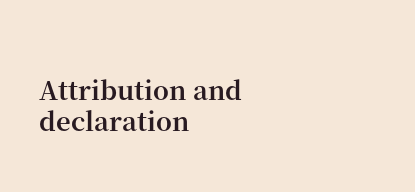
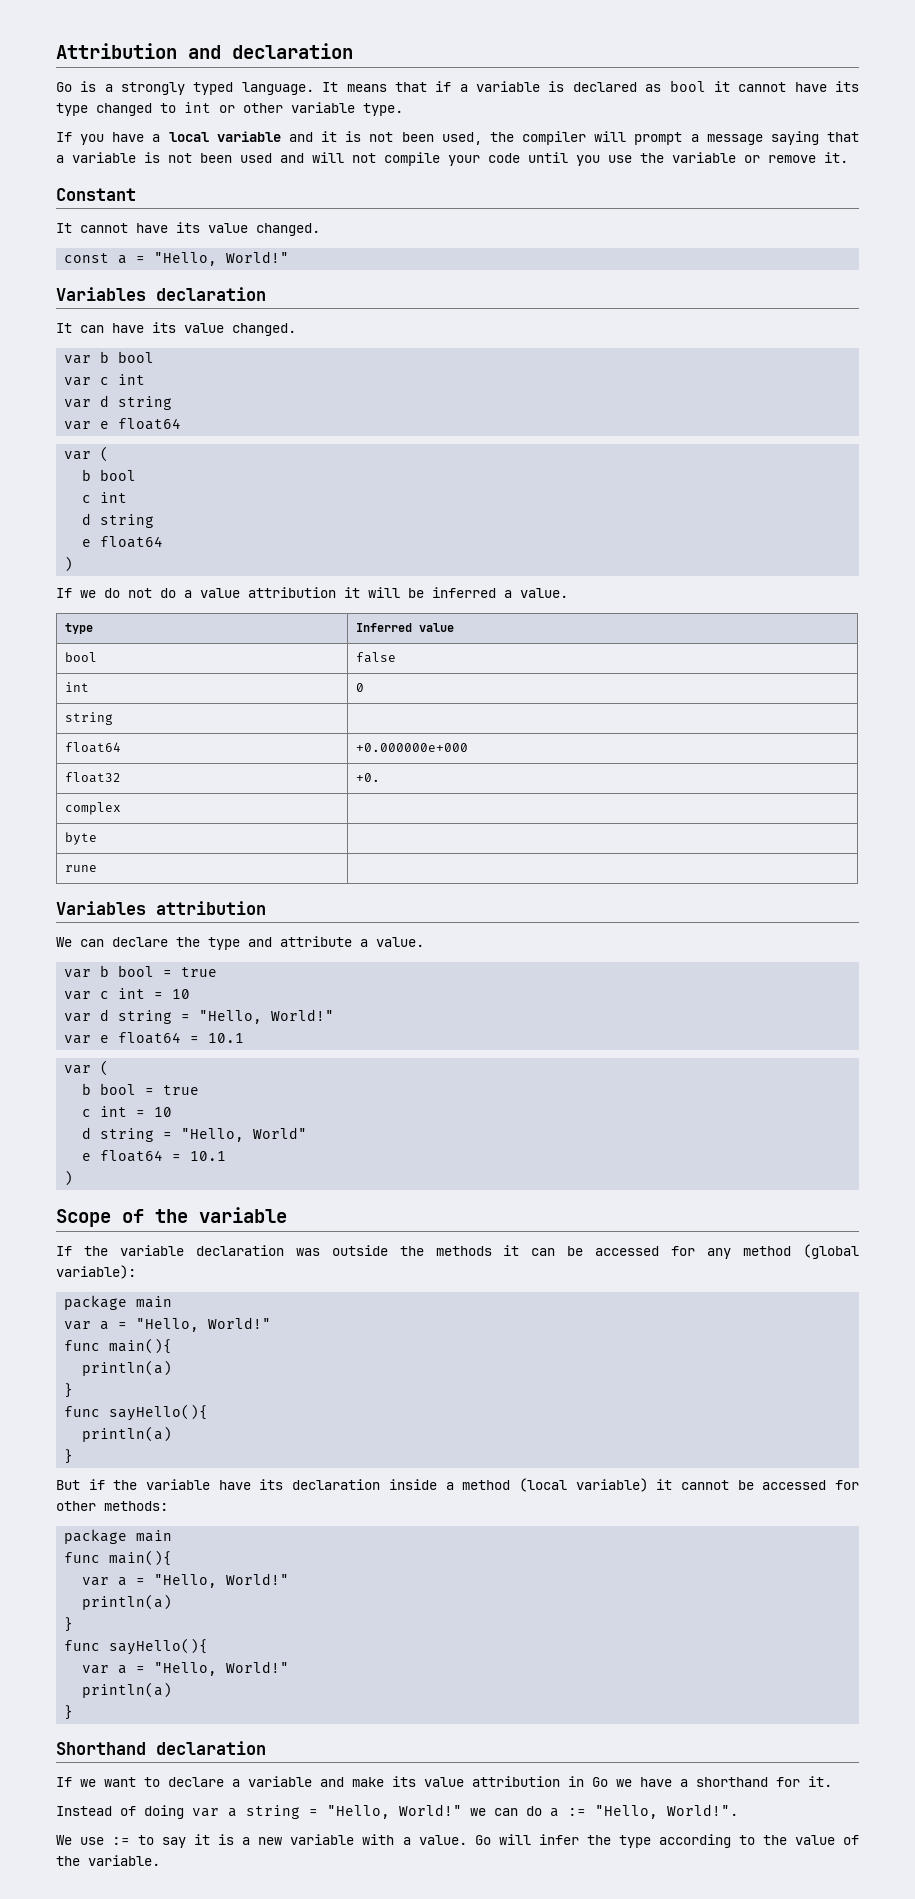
(189, 120) none -> [56,80,859,95] [56,102,403,116] [56,131,859,145] [56,152,848,166] [56,188,136,201] [56,222,320,236] [64,251,290,266] [56,287,266,301] [56,322,296,336] [64,351,155,364] [64,374,146,386] [64,395,173,410] [64,418,182,430] [64,446,110,462] [82,469,137,481] [82,492,128,503] [82,513,155,528] [82,536,164,548] [64,556,74,572] [56,587,568,598] [64,623,93,634] [355,623,454,632] [64,652,97,662] [355,652,396,663] [64,682,89,692] [355,683,364,692] [64,712,113,725] [64,742,121,753] [355,743,468,752] [64,772,121,783] [355,773,380,782] [64,802,121,815] [64,832,97,845] [64,865,97,872] [56,901,266,915] [56,936,424,950] [64,965,218,978] [64,988,191,1000] [64,1009,335,1024] [64,1032,245,1044] [64,1060,110,1076] [82,1083,200,1095] [82,1106,173,1117] [82,1127,308,1142] [82,1150,227,1162] [64,1170,74,1186] [56,1207,287,1227] [56,1244,859,1259] [56,1265,136,1279] [64,1295,173,1310] [64,1317,272,1332] [64,1338,173,1354] [82,1360,173,1376] [64,1383,74,1398] [64,1404,209,1421] [82,1426,173,1442] [64,1449,74,1464] [56,1478,859,1492] [56,1501,168,1511] [64,1529,173,1544] [64,1550,173,1566] [82,1573,290,1588] [82,1594,173,1610] [64,1617,74,1632] [64,1638,209,1655] [82,1661,290,1676] [82,1682,173,1698] [64,1705,74,1720] [56,1741,266,1755] [56,1776,832,1787] [56,1804,738,1819] [56,1834,859,1848] [56,1855,160,1866] // Go is a strongly typed language. It means that if a variable is declared as bool it cannot have its type changed to int or other variable type. // If you have a local variable and it is not been used, the compiler will prompt a message saying that a variable is not been used and will not compile your code until you use the variable or remove it. // Constant // It cannot have its value changed. // const a = "Hello, World!" // Variables declaration // It can have its value changed. // var b bool // var c int // var d string // var e float64 // var ( // b bool // c int // d string // e float64 // ) // If we do not do a value attribution it will be inferred a value. // type | Inferred value // bool | false // int | 0 // string | // float64 | +0.000000e+000 // float32 | +0. // complex | // byte | // rune | // Variables attribution // We can declare the type and attribute a value. // var b bool = true // var c int = 10 // var d string = "Hello, World!" // var e float64 = 10.1 // var ( // b bool = true // c int = 10 // d string = "Hello, World" // e float64 = 10.1 // ) // Scope of the variable // If the variable declaration was outside the methods it can be accessed for any method (global variable): // package main // var a = "Hello, World!" // func main(){ // println(a) // } // func sayHello(){ // println(a) // } // But if the variable have its declaration inside a method (local variable) it cannot be accessed for other methods: // package main // func main(){ // var a = "Hello, World!" // println(a) // } // func sayHello(){ // var a = "Hello, World!" // println(a) // } // Shorthand declaration // If we want to declare a variable and make its value attribution in Go we have a shorthand for it. // Instead of doing var a string = "Hello, World!" we can do a := "Hello, World!". // We use := to say it is a new variable with a value. Go will infer the type according to the value of the variable.

